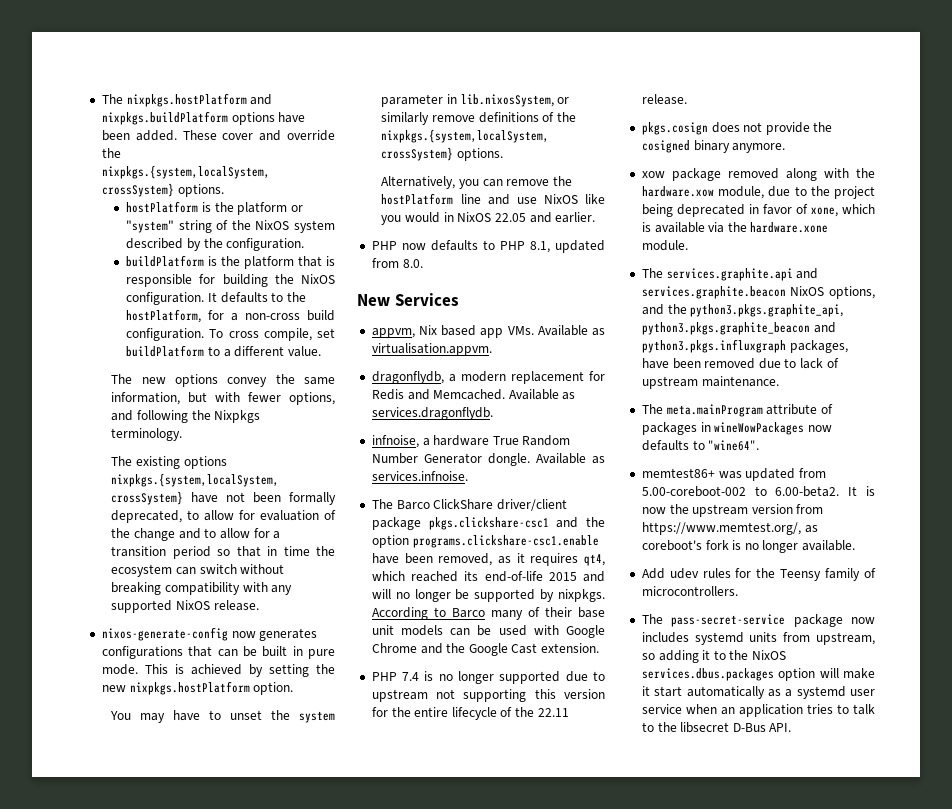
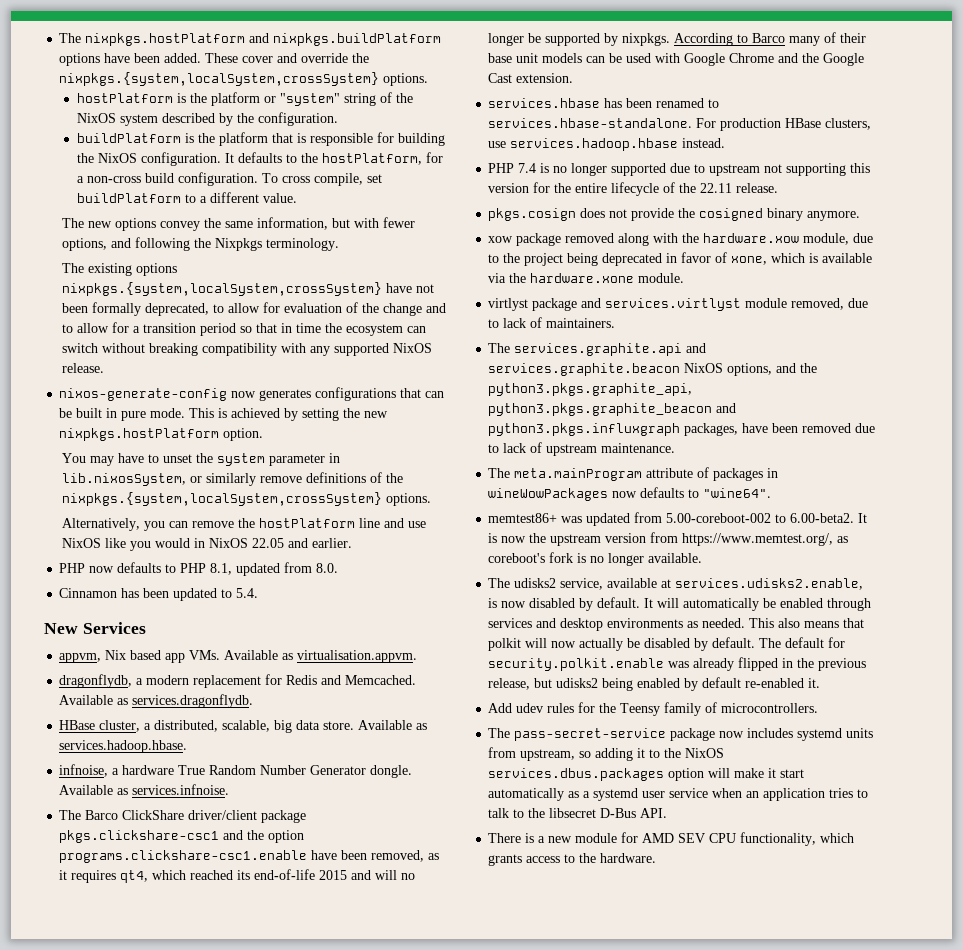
(423, 263) none -> [59,588,259,601] // Cinnamon has been updated to 5.4.
(493, 413) none -> [59,720,428,733] [59,740,188,753] // HBase cluster, a distributed, scalable, big data store. Available as services.hadoop.hbase.
(600, 648) none -> [488,98,720,108] [488,118,872,131] [488,138,726,151] // services.hbase has been renamed to services.hbase-standalone. For production HBase clusters, use services.hadoop.hbase instead.
(688, 245) none -> [488,298,869,311] [488,317,616,328] // virtlyst package and services.virtlyst module removed, due to lack of maintainers.
(856, 545) none -> [488,578,864,590] [488,597,872,611] [488,618,865,631] [488,637,846,651] [488,657,867,671] [488,677,821,691] // The udisks2 service, available at services.udisks2.enable, is now disabled by default. It will automatically be enabled through services and desktop environments as needed. This also means that polkit will now actually be disabled by default. The default for security.polkit.enable was already flipped in the previous release, but udisks2 being enabled by default re-enabled it.
(792, 727) none -> [488,832,855,846] [488,853,657,866] // There is a new module for AMD SEV CPU functionality, which grants access to the hardware.

